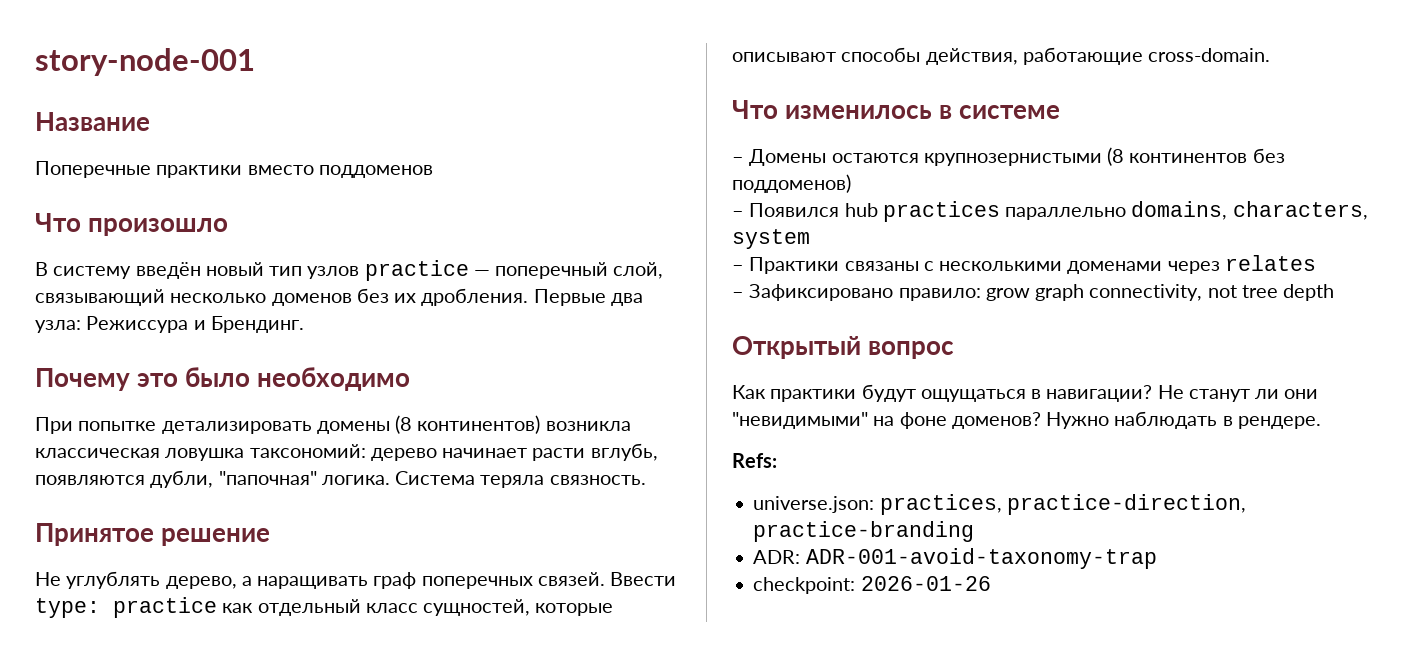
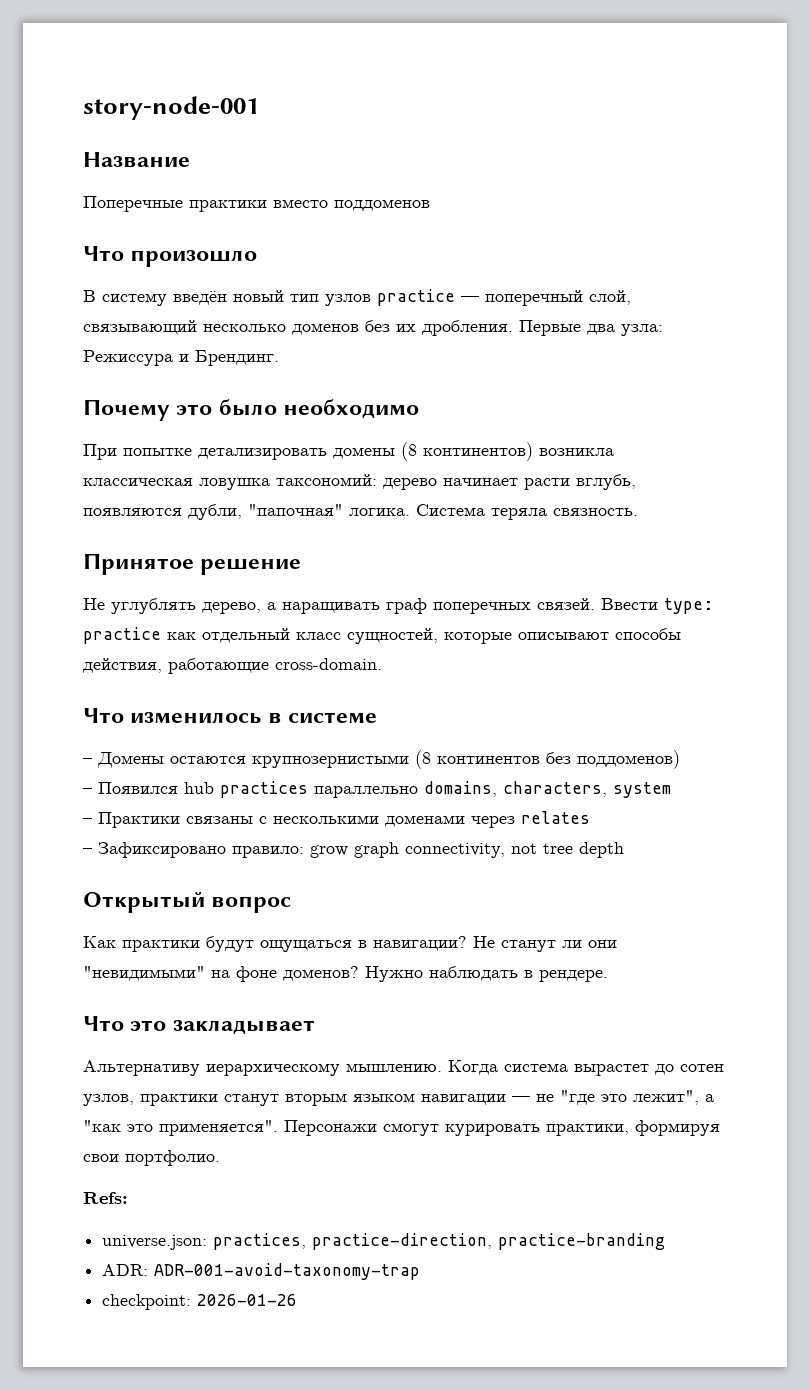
(1321, 422) none -> [83,1016,315,1035] [83,1060,724,1076] [83,1090,714,1106] [83,1120,720,1136] [83,1150,220,1166] // Что это закладывает // Альтернативу иерархическому мышлению. Когда система вырастет до сотен узлов, практики станут вторым языком навигации — не "где это лежит", а "как это применяется". Персонажи смогут курировать практики, формируя свои портфолио.

